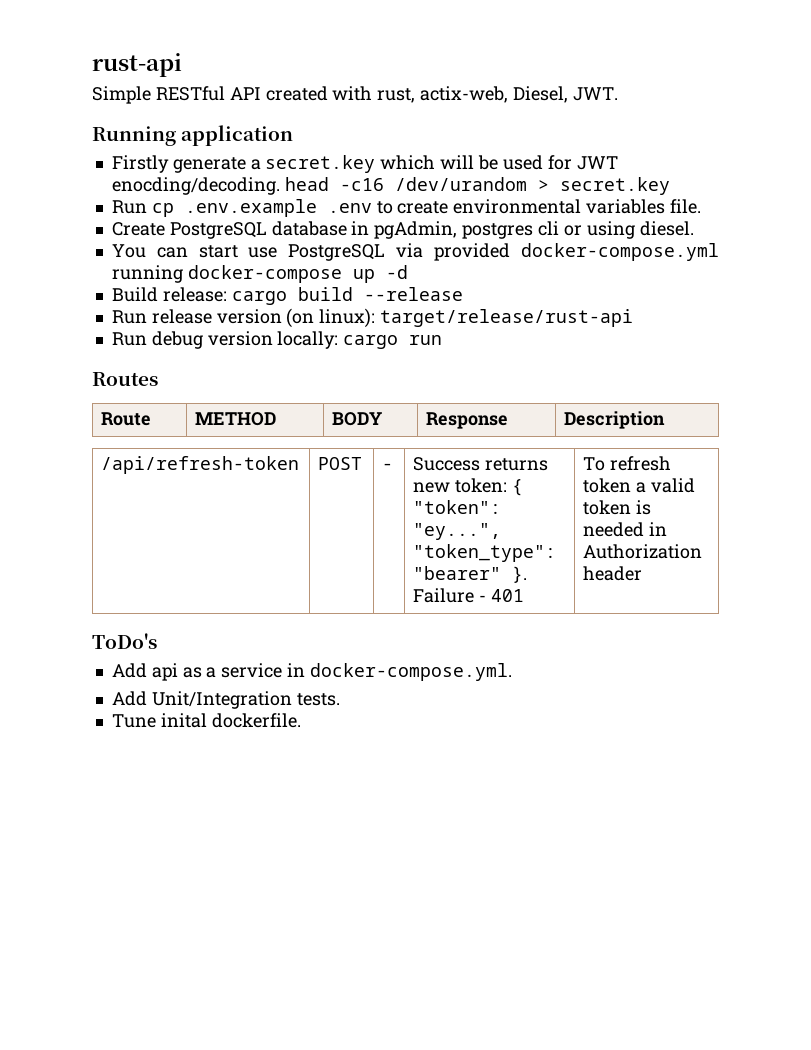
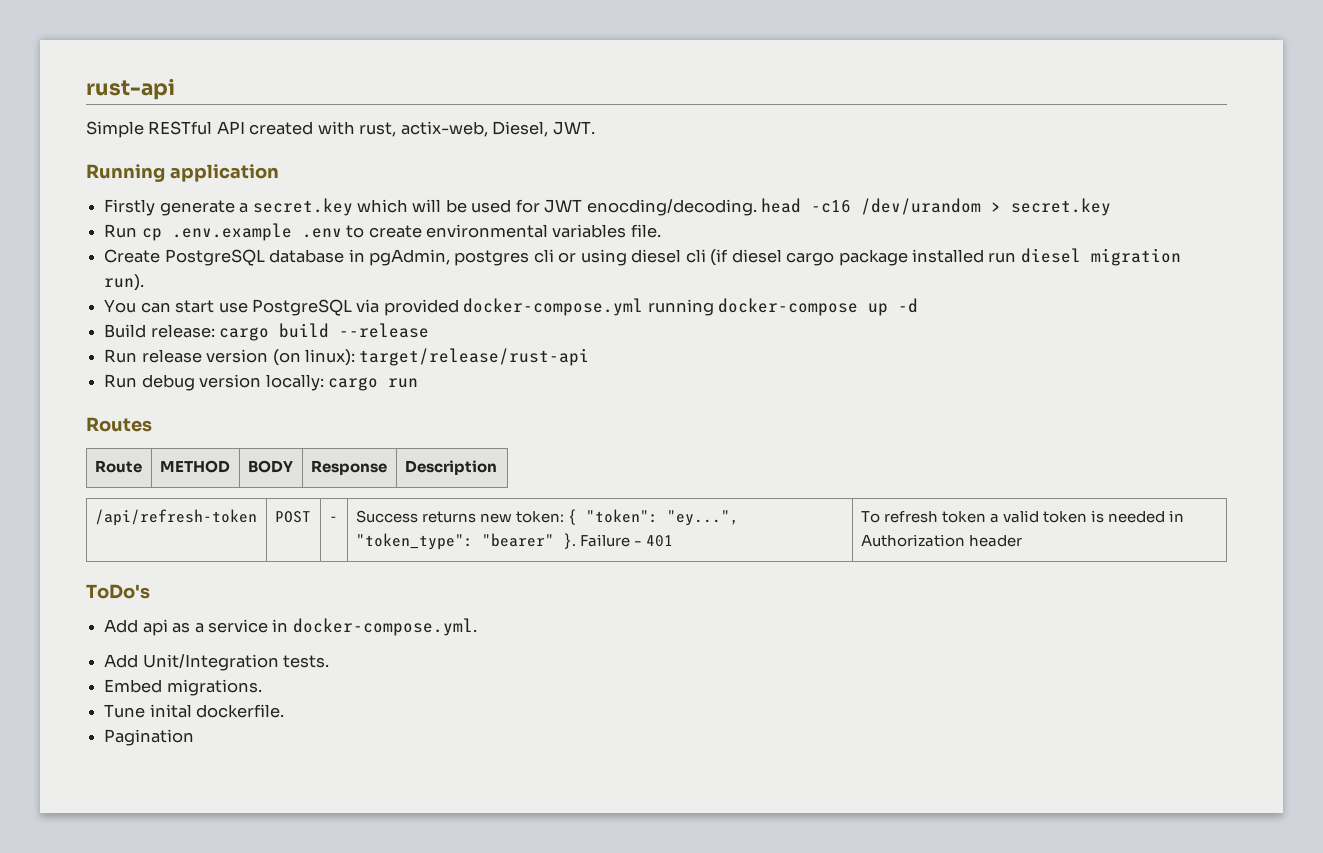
[639,221,694,236] diesel. -> [631,248,1181,266] [104,274,145,291] diesel cli (if diesel cargo package installed run diesel migration run).
(340, 699) none -> [104,679,262,696] // Embed migrations.
(301, 720) none -> [104,729,195,746] // Pagination

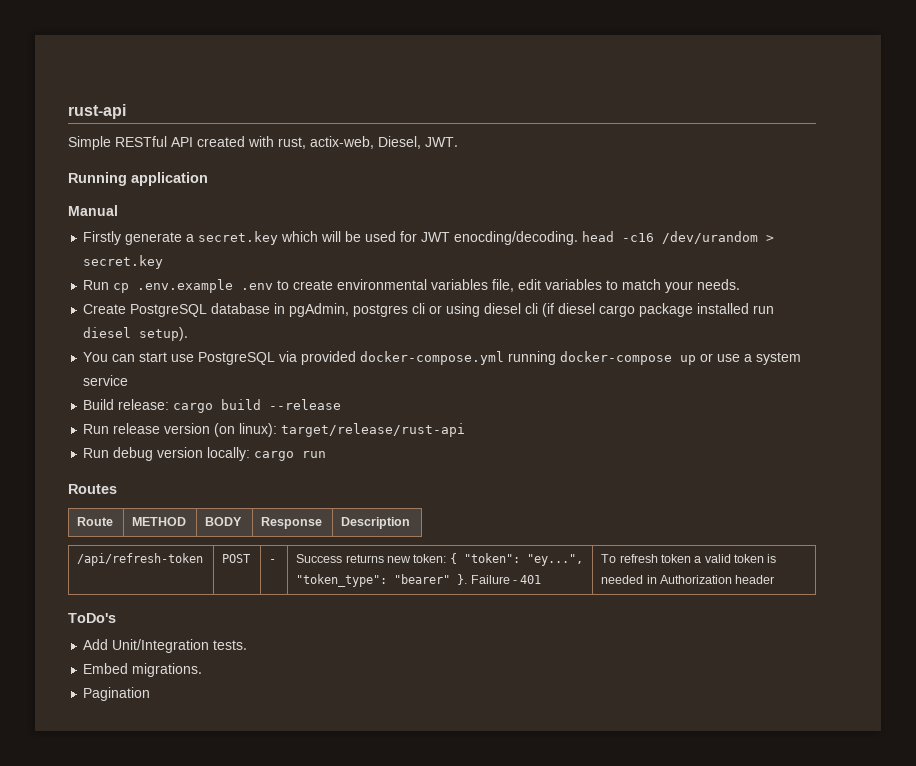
(279, 173) none -> [68,205,118,216] // Manual
[630,224,661,238] file. -> [492,279,741,293] file, edit variables to match your needs.
[1090,248,1181,266] [104,274,145,291] migration run). -> [139,327,189,341] setup).
[898,298,919,313] -d -> [700,352,802,365] [83,375,129,386] or use a system service
[104,618,477,636] // Add api as a service in docker-compose.yml. -> (116, 618) none
[104,704,285,718] // Tune inital dockerfile. -> (203, 670) none

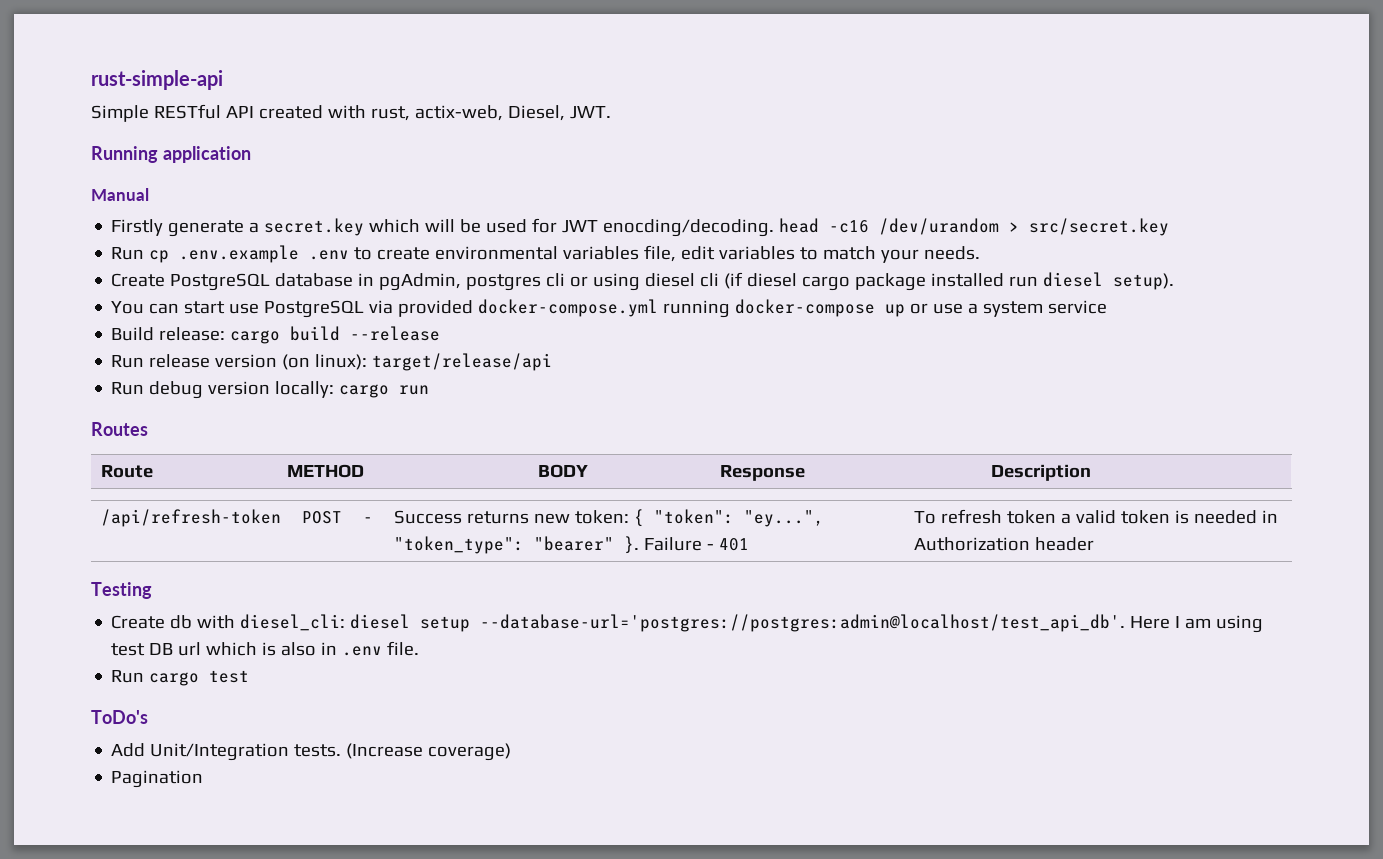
[68,104,126,119] rust-api -> [91,70,223,90] rust-simple-api
[83,255,164,269] secret.key -> [1029,218,1170,236] src/secret.key
[281,423,466,437] target/release/rust-api -> [372,353,553,371] target/release/api
(775, 579) none -> [91,582,152,599] [111,614,1264,633] [111,641,420,656] [111,670,250,686] // Testing // Create db with diesel_cli: diesel setup --database-url='postgres://postgres:admin@localhost/test_api_db'. Here I am using test DB url which is also in .env file. // Run cargo test
[83,663,203,677] // Embed migrations. -> [346,743,512,761] (Increase coverage)

